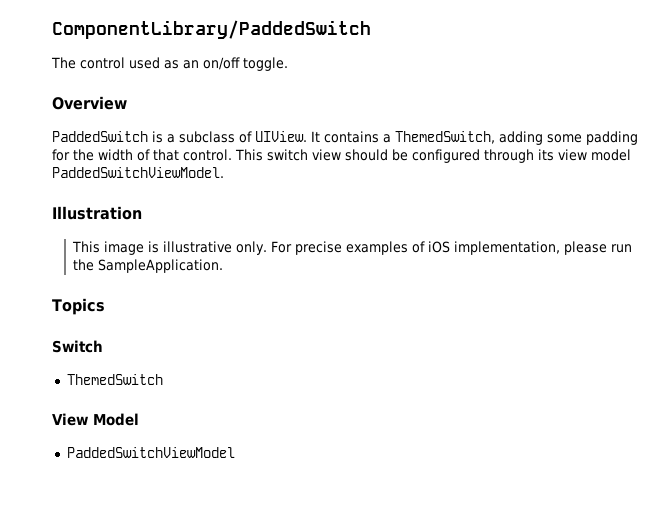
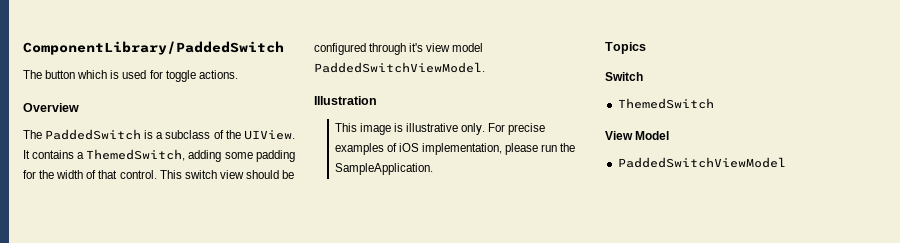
[80,57,288,71] control used as an on/off toggle. -> [45,70,238,82] button which is used for toggle actions.
(127, 103) none -> [23,130,42,139] The
(252, 137) none -> [225,130,241,139] the
[538,149,554,161] its -> [409,43,424,52] it's

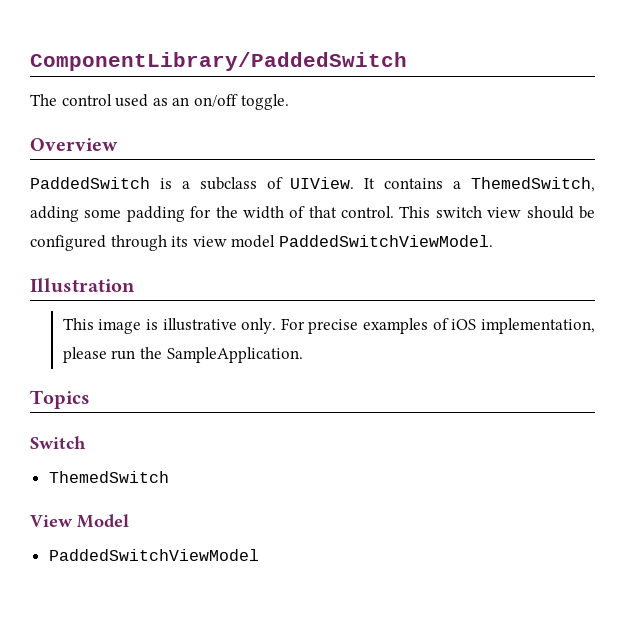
[45,70,238,82] button which is used for toggle actions. -> [61,94,289,110] control used as an on/off toggle.
[23,130,42,139] The -> (118, 144) none
[225,130,241,139] the -> (283, 183) none
[409,43,424,52] it's -> [171,236,189,247] its

